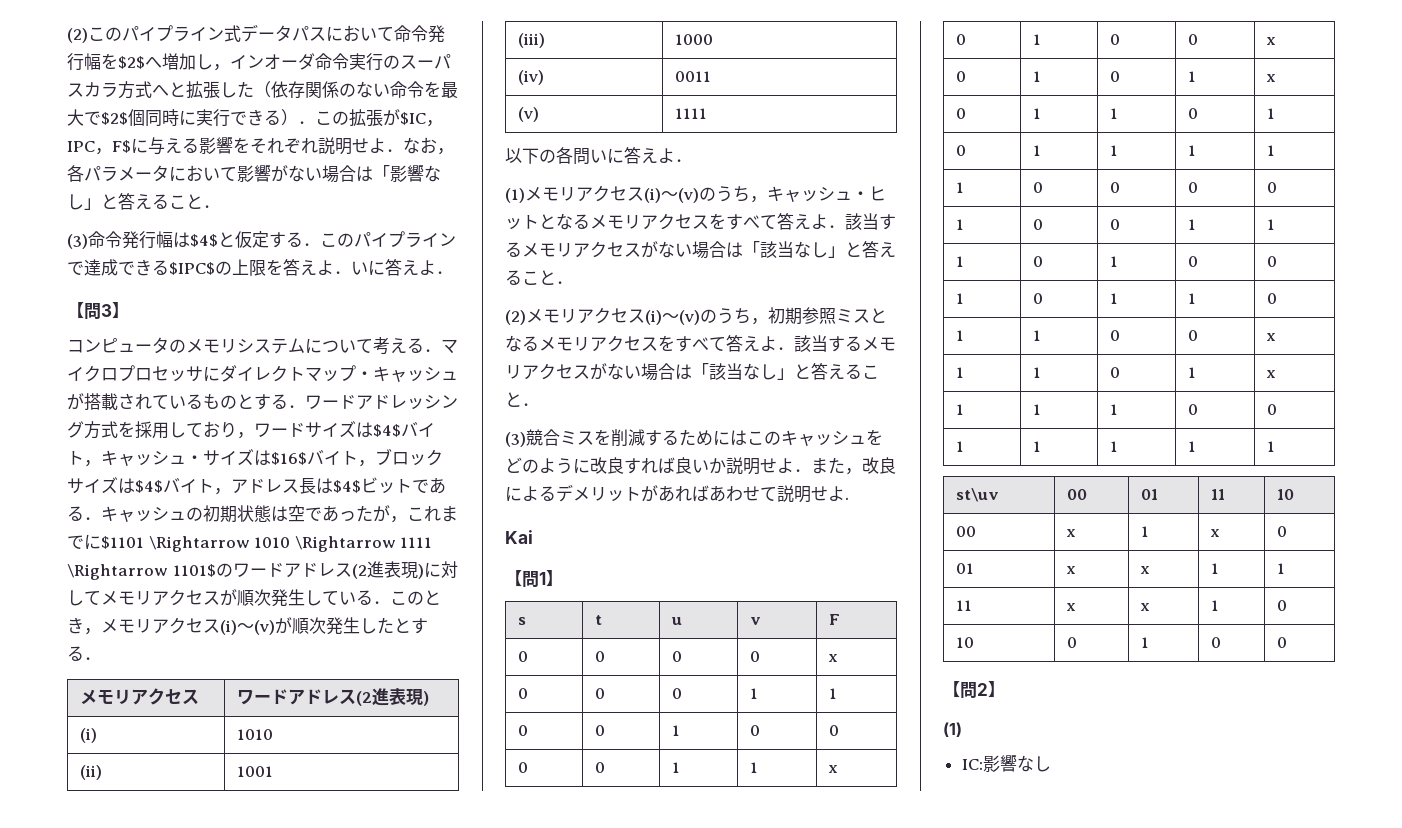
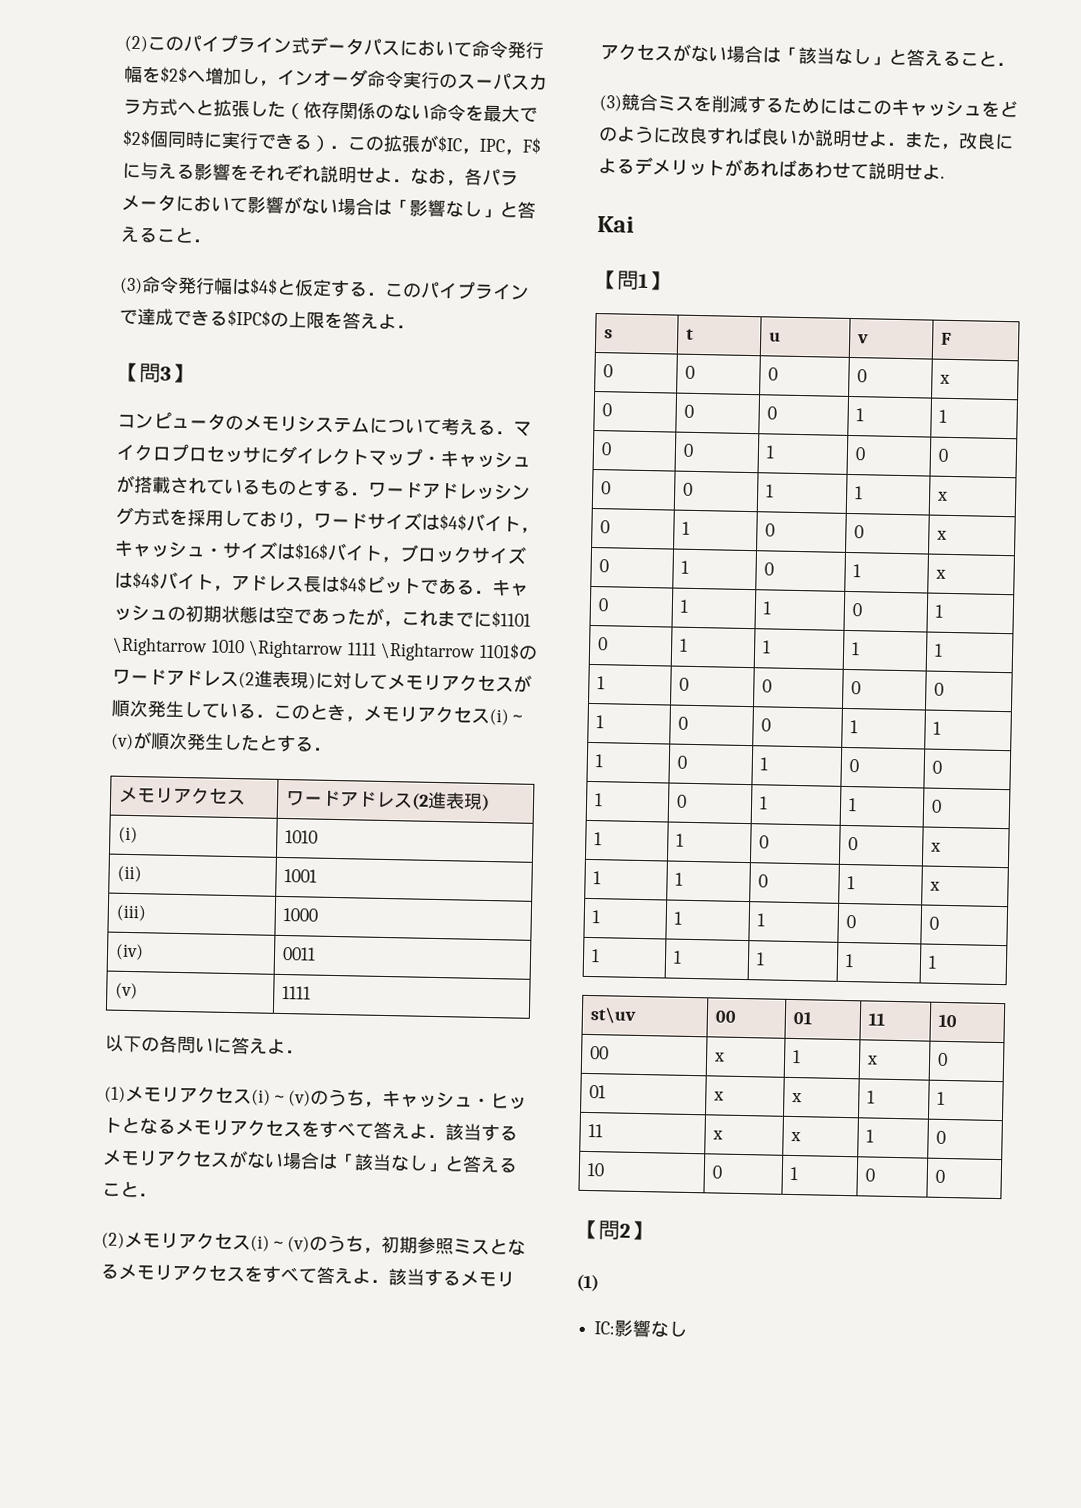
[351,258,453,276] いに答えよ． -> (415, 327) none

